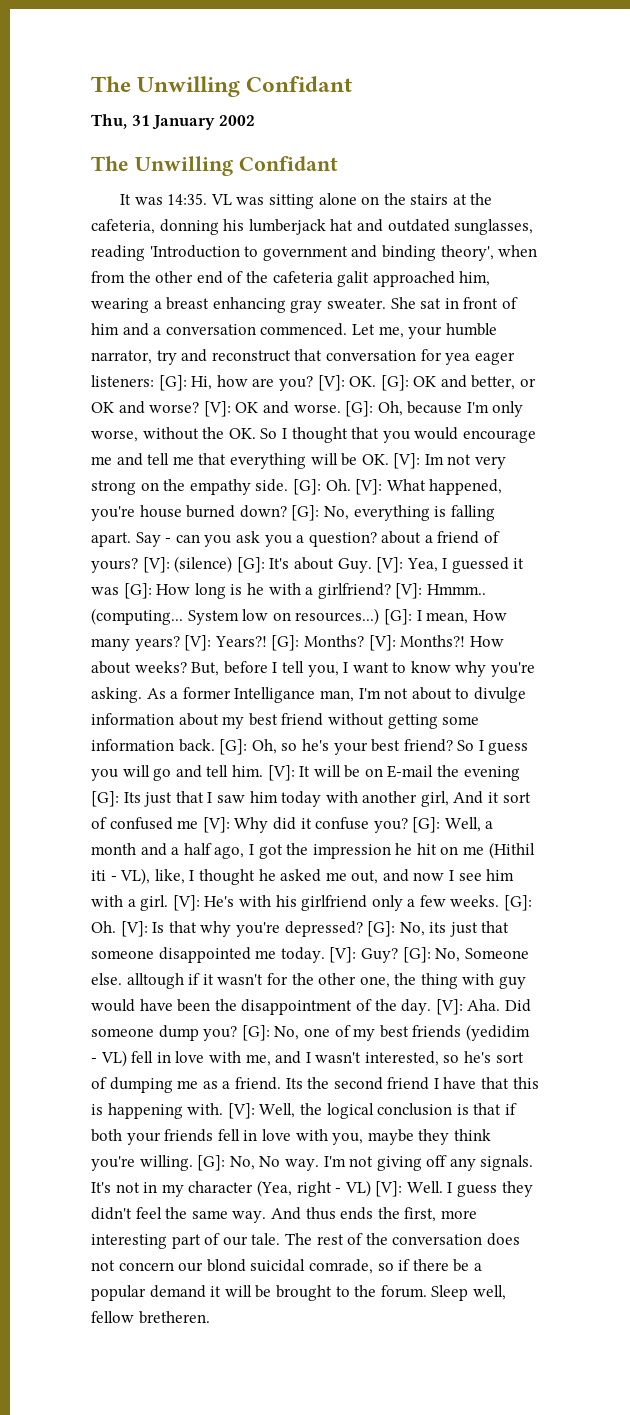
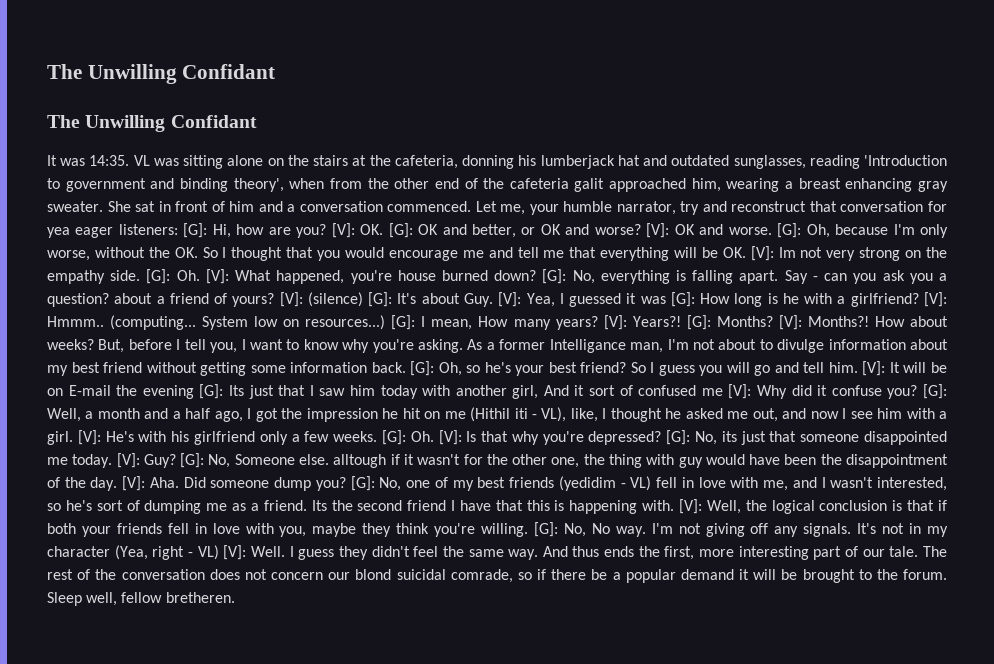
[91,76,353,97] [91,114,255,130] The Unwilling Confidant // Thu, 31 January 2002 -> [47,64,276,84] The Unwilling Confidant

